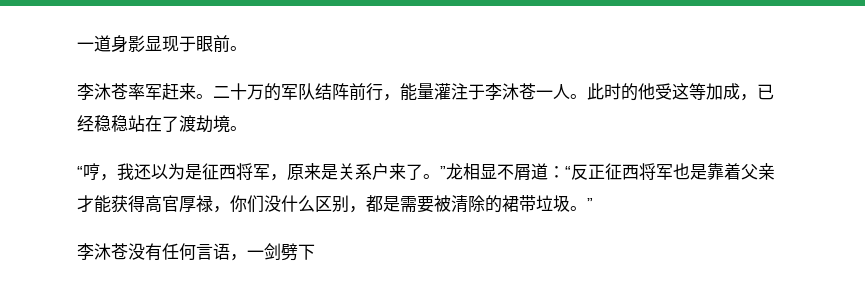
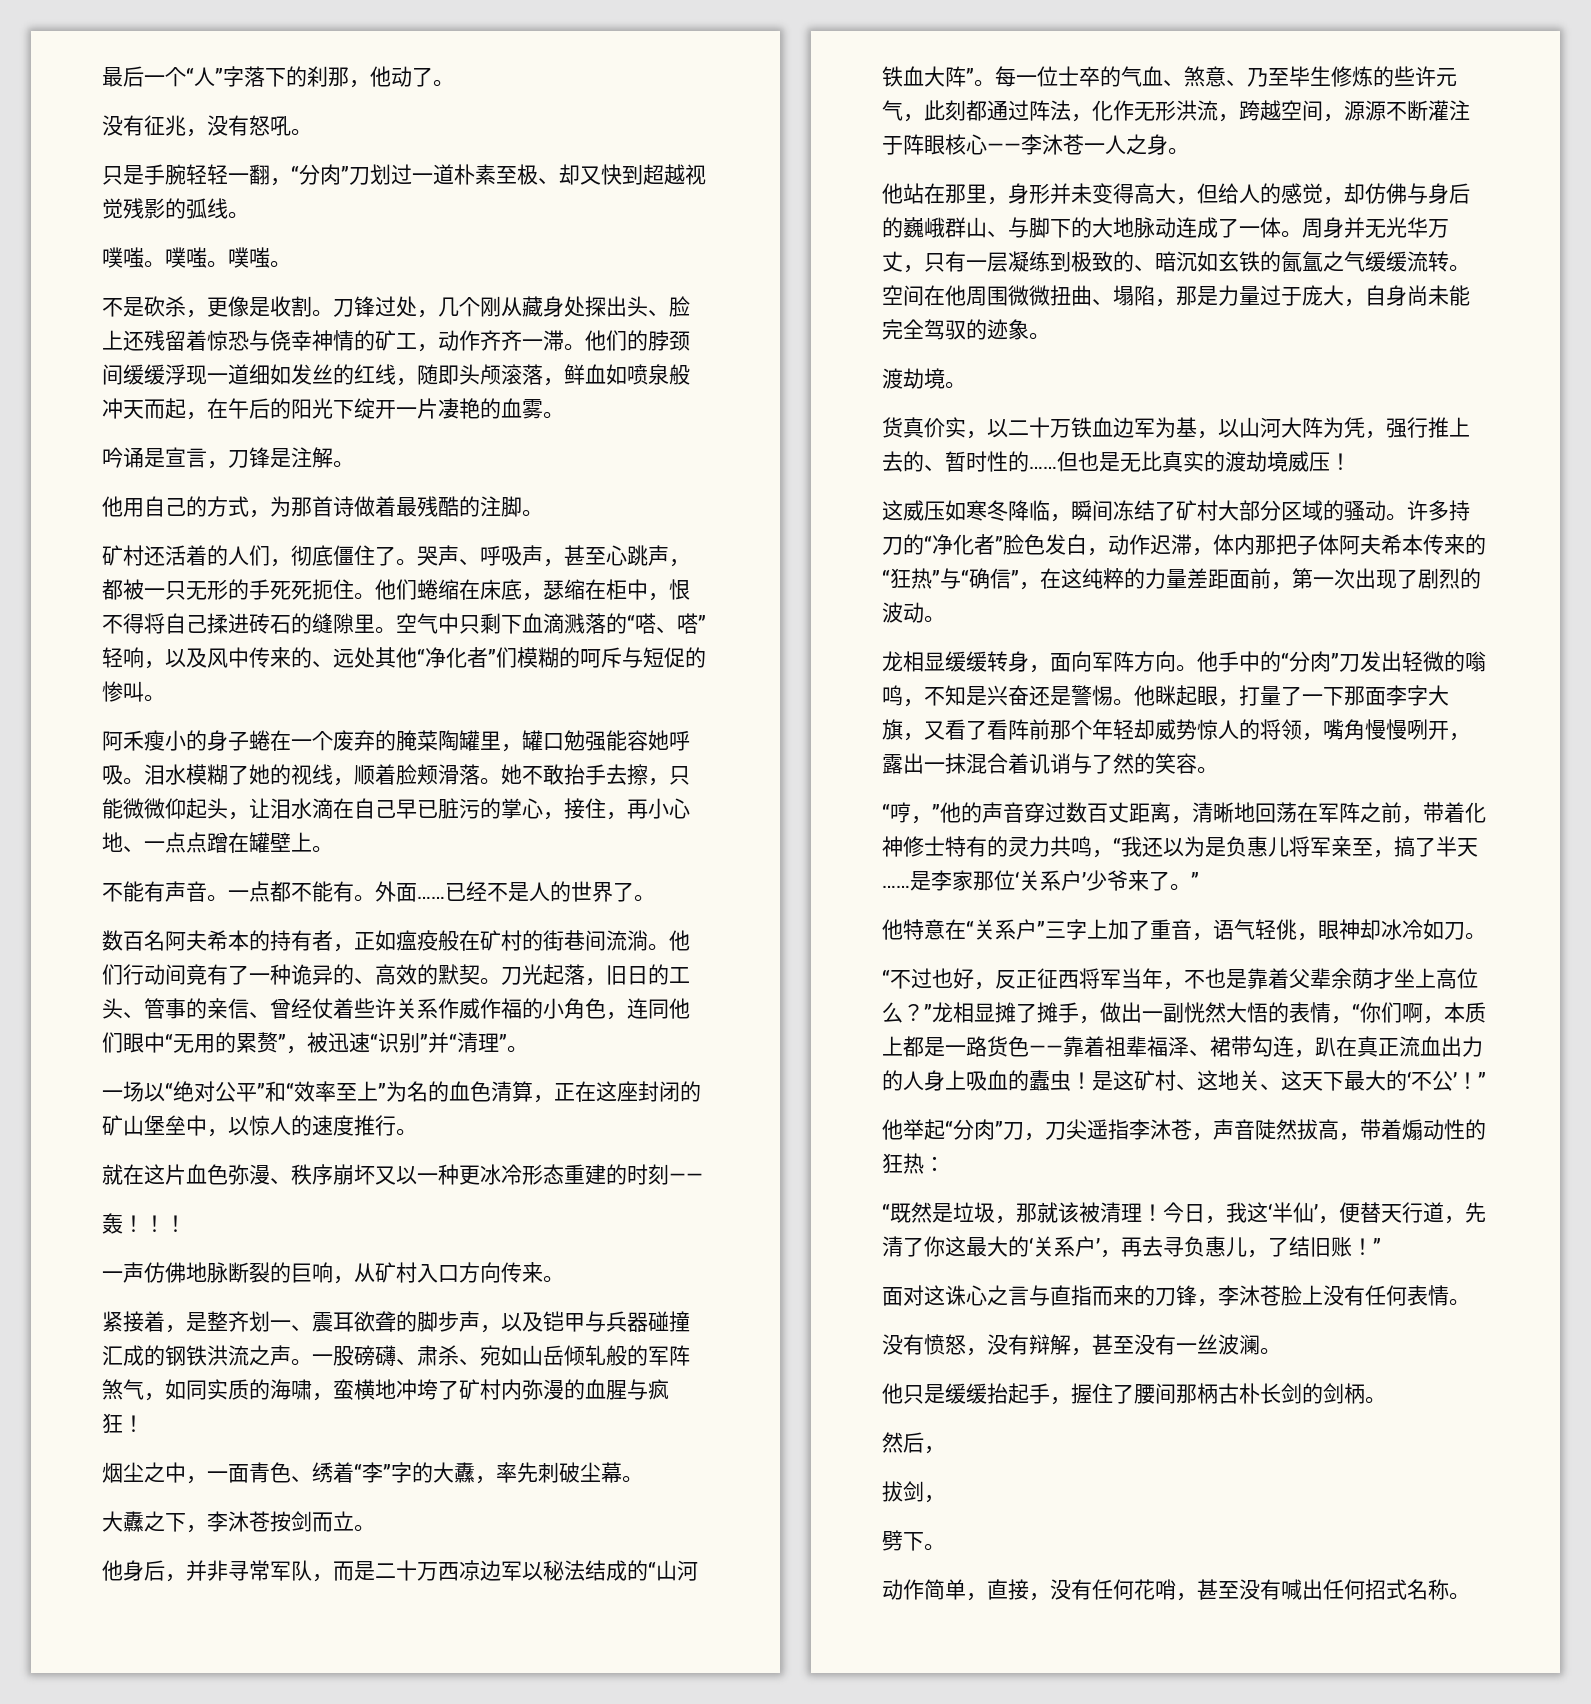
[77,35,247,53] [77,83,485,101] 一道身影显现于眼前。 // 李沐苍率军赶来。二十万的军队结阵前行，能量灌注于 -> [102,66,454,88] [102,115,312,137] [102,164,706,186] [102,198,249,219] [102,247,291,268] [102,296,690,318] [102,330,690,352] [102,364,690,386] [102,398,564,420] [102,447,354,469] [102,496,543,518] [102,545,690,567] [102,579,690,601] [102,613,706,634] [102,647,706,669] [102,681,165,702] [102,730,690,752] [102,764,690,786] [102,798,690,820] [102,832,333,853] [102,881,655,902] [102,930,690,952] [102,964,690,986] [102,998,690,1020] [102,1032,528,1054] [102,1081,701,1103] [102,1115,417,1137] [102,1164,703,1185] [102,1213,186,1234] [102,1262,564,1284] [102,1311,690,1333] [102,1345,690,1366] [102,1379,669,1401] [102,1413,144,1434] [102,1462,643,1484] [102,1511,375,1533] [102,1560,698,1582] [882,66,1457,87] [882,100,1470,122] [882,134,1021,155] 最后一个“人”字落下的刹那，他动了。 // 没有征兆，没有怒吼。 // 只是手腕轻轻一翻，“分肉”刀划过一道朴素至极、却又快到超越视觉残影的弧线。 // 噗嗤。噗嗤。噗嗤。 // 不是砍杀，更像是收割。刀锋过处，几个刚从藏身处探出头、脸上还残留着惊恐与侥幸神情的矿工，动作齐齐一滞。他们的脖颈间缓缓浮现一道细如发丝的红线，随即头颅滚落，鲜血如喷泉般冲天而起，在午后的阳光下绽开一片凄艳的血雾。 // 吟诵是宣言，刀锋是注解。 // 他用自己的方式，为那首诗做着最残酷的注脚。 // 矿村还活着的人们，彻底僵住了。哭声、呼吸声，甚至心跳声，都被一只无形的手死死扼住。他们蜷缩在床底，瑟缩在柜中，恨不得将自己揉进砖石的缝隙里。空气中只剩下血滴溅落的“嗒、嗒”轻响，以及风中传来的、远处其他“净化者”们模糊的呵斥与短促的惨叫。 // 阿禾瘦小的身子蜷在一个废弃的腌菜陶罐里，罐口勉强能容她呼吸。泪水模糊了她的视线，顺着脸颊滑落。她不敢抬手去擦，只能微微仰起头，让泪水滴在自己早已脏污的掌心，接住，再小心地、一点点蹭在罐壁上。 // 不能有声音。一点都不能有。外面……已经不是人的世界了。 // 数百名阿夫希本的持有者，正如瘟疫般在矿村的街巷间流淌。他们行动间竟有了一种诡异的、高效的默契。刀光起落，旧日的工头、管事的亲信、曾经仗着些许关系作威作福的小角色，连同他们眼中“无用的累赘”，被迅速“识别”并“清理”。 // 一场以“绝对公平”和“效率至上”为名的血色清算，正在这座封闭的矿山堡垒中，以惊人的速度推行。 // 就在这片血色弥漫、秩序崩坏又以一种更冰冷形态重建的时刻—— // 轰！！！ // 一声仿佛地脉断裂的巨响，从矿村入口方向传来。 // 紧接着，是整齐划一、震耳欲聋的脚步声，以及铠甲与兵器碰撞汇成的钢铁洪流之声。一股磅礴、肃杀、宛如山岳倾轧般的军阵煞气，如同实质的海啸，蛮横地冲垮了矿村内弥漫的血腥与疯狂！ // 烟尘之中，一面青色、绣着“李”字的大纛，率先刺破尘幕。 // 大纛之下，李沐苍按剑而立。 // 他身后，并非寻常军队，而是二十万西凉边军以秘法结成的“山河铁血大阵”。每一位士卒的气血、煞意、乃至毕生修炼的些许元气，此刻都通过阵法，化作无形洪流，跨越空间，源源不断灌注于阵眼核心——
[570,83,774,101] [77,115,247,133] [77,163,571,181] 。此时的他受这等加成，已经稳稳站在了渡劫境。 // “哼，我还以为是征西将军，原来是关系户来了。”龙相显不屑道：“ -> [1126,134,1189,155] [882,183,1470,205] [882,217,1449,238] [882,251,1470,273] [882,285,1470,307] [882,319,1050,340] [882,368,966,389] [882,417,1470,439] [882,451,1351,472] [882,500,1470,522] [882,534,1486,556] [882,568,1481,590] [882,602,945,623] [882,651,1486,673] [882,685,1449,707] [882,719,1470,741] [882,753,1218,774] [882,802,1486,824] [882,836,1478,858] [882,870,1199,891] [882,919,1486,941] [882,968,995,990] 之身。 // 他站在那里，身形并未变得高大，但给人的感觉，却仿佛与身后的巍峨群山、与脚下的大地脉动连成了一体。周身并无光华万丈，只有一层凝练到极致的、暗沉如玄铁的氤氲之气缓缓流转。空间在他周围微微扭曲、塌陷，那是力量过于庞大，自身尚未能完全驾驭的迹象。 // 渡劫境。 // 货真价实，以二十万铁血边军为基，以山河大阵为凭，强行推上去的、暂时性的……但也是无比真实的渡劫境威压！ // 这威压如寒冬降临，瞬间冻结了矿村大部分区域的骚动。许多持刀的“净化者”脸色发白，动作迟滞，体内那把子体阿夫希本传来的“狂热”与“确信”，在这纯粹的力量差距面前，第一次出现了剧烈的波动。 // 龙相显缓缓转身，面向军阵方向。他手中的“分肉”刀发出轻微的嗡鸣，不知是兴奋还是警惕。他眯起眼，打量了一下那面李字大旗，又看了看阵前那个年轻却威势惊人的将领，嘴角慢慢咧开，露出一抹混合着讥诮与了然的笑容。 // “哼，”他的声音穿过数百丈距离，清晰地回荡在军阵之前，带着化神修士特有的灵力共鸣，“我还以为是负惠儿将军亲至，搞了半天……是李家那位‘关系户’少爷来了。” // 他特意在“关系户”三字上加了重音，语气轻佻，眼神却冰冷如刀。 // “不过也好，
(673, 172) none -> [1121,968,1205,990] 当年，不
[758,163,775,180] [77,195,593,213] [77,243,315,261] 亲才能获得高官厚禄，你们没什么区别，都是需要被清除的裙带垃圾。” // 李沐苍没有任何言语，一剑劈下 -> [1310,968,1478,989] [882,1002,1486,1024] [882,1036,1483,1058] [882,1070,1486,1091] [882,1119,1486,1141] [882,1153,945,1174] [882,1202,1486,1224] [882,1236,1381,1258] [882,1285,1470,1307] [882,1334,1281,1356] [882,1383,1386,1405] [882,1432,945,1454] [882,1481,945,1503] [882,1530,945,1551] [882,1579,1470,1601] 辈余荫才坐上高位么？”龙相显摊了摊手，做出一副恍然大悟的表情，“你们啊，本质上都是一路货色——靠着祖辈福泽、裙带勾连，趴在真正流血出力的人身上吸血的蠹虫！是这矿村、这地关、这天下最大的‘不公’！” // 他举起“分肉”刀，刀尖遥指李沐苍，声音陡然拔高，带着煽动性的狂热： // “既然是垃圾，那就该被清理！今日，我这‘半仙’，便替天行道，先清了你这最大的‘关系户’，再去寻负惠儿，了结旧账！” // 面对这诛心之言与直指而来的刀锋，李沐苍脸上没有任何表情。 // 没有愤怒，没有辩解，甚至没有一丝波澜。 // 他只是缓缓抬起手，握住了腰间那柄古朴长剑的剑柄。 // 然后， // 拔剑， // 劈下。 // 动作简单，直接，没有任何花哨，甚至没有喊出任何招式名称。

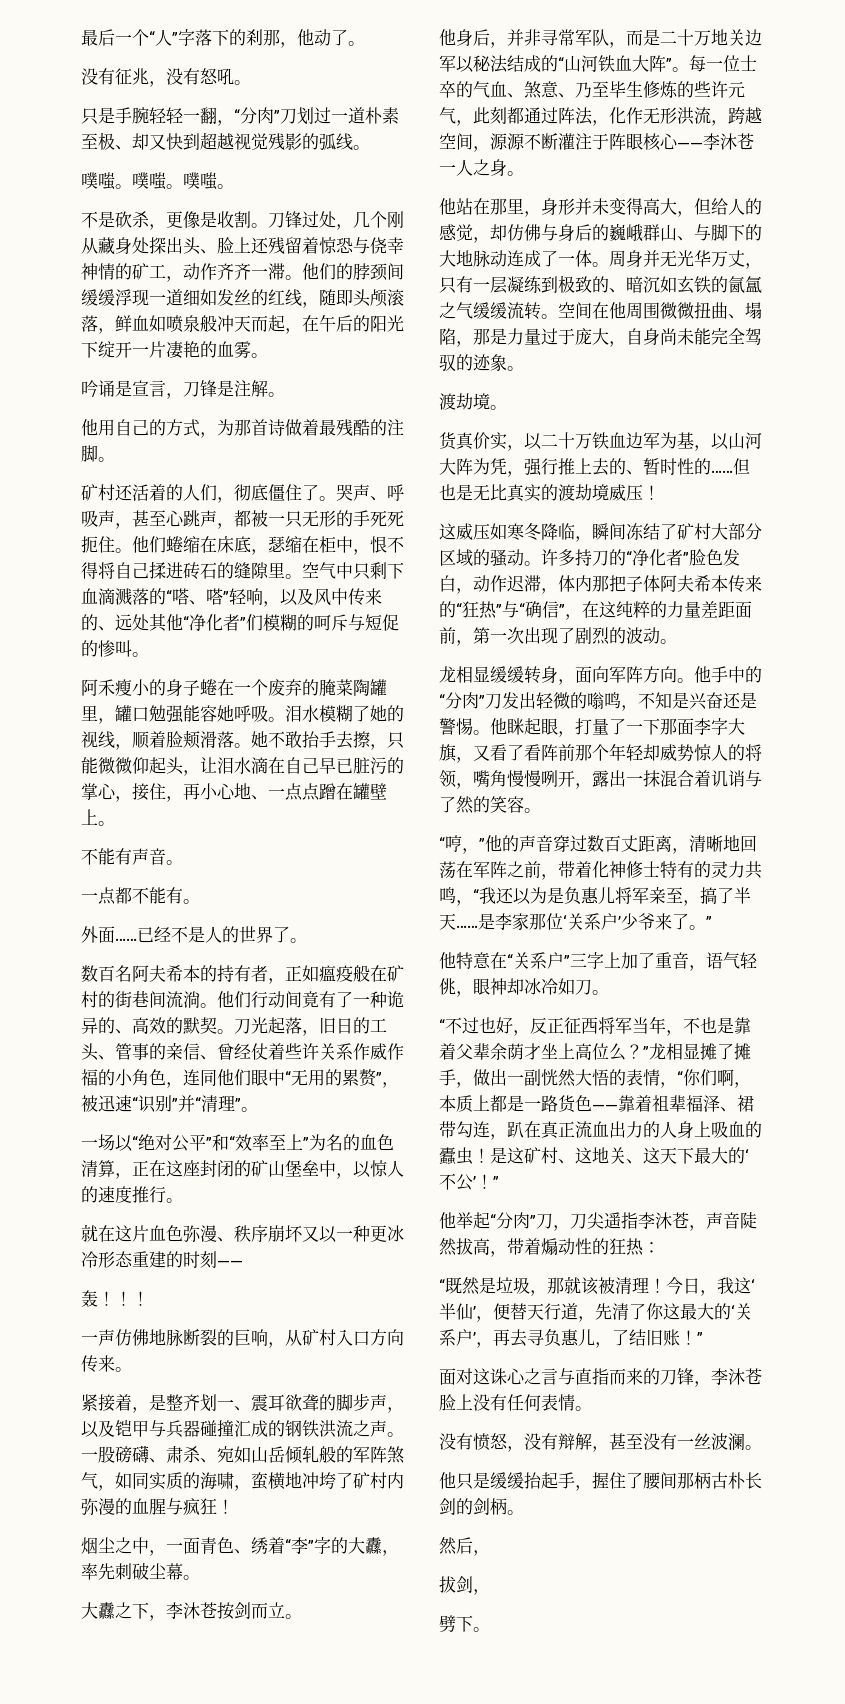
(228, 898) none -> (183, 862) //
(375, 898) none -> (200, 901) //
[438,1560,480,1581] 西凉 -> [711,29,745,46] 地关
[882,1579,1470,1601] // 动作简单，直接，没有任何花哨，甚至没有喊出任何招式名称。 -> (490, 1629) none

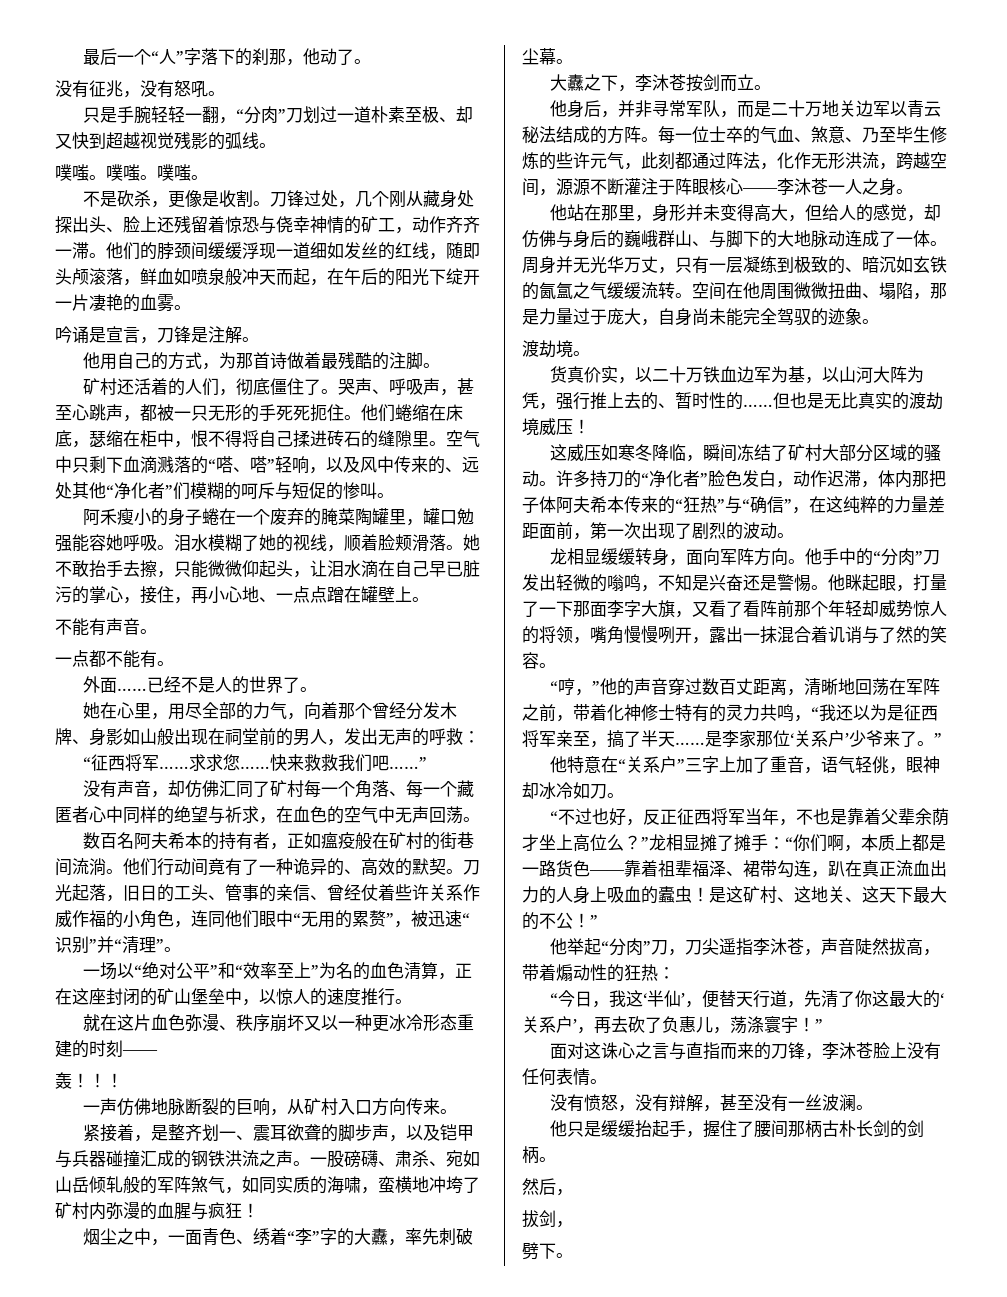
(307, 940) none -> [82,702,457,720] [55,728,480,746] [82,754,427,772] [82,780,474,798] [55,806,480,824] // 她在心里，用尽全部的力气，向着那个曾经分发木牌、身影如山般出现在祠堂前的男人，发出无声的呼救： // “征西将军……求求您……快来救救我们吧……” // 没有声音，却仿佛汇同了矿村每一个角落、每一个藏匿者心中同样的绝望与祈求，在血色的空气中无声回荡。
(474, 64) none -> [906,100,941,118] 青云
[558,55,672,72] “山河铁血大阵” -> [607,126,641,144] 方阵
[564,887,615,905] 负惠儿 -> [904,704,938,721] 征西
[456,1069,677,1088] ，做出一副恍然大悟的表情， -> [768,837,785,849] ：
[745,1149,749,1162] [439,1173,476,1191] ‘不公’ -> [539,912,573,929] 不公
[445,1276,666,1296] 既然是垃圾，那就该被清理！ -> (558, 999) none
[527,1329,544,1346] 寻 -> [628,1016,662,1033] 砍了
[612,1329,680,1346] 了结旧账 -> [730,1016,798,1034] 荡涤寰宇

